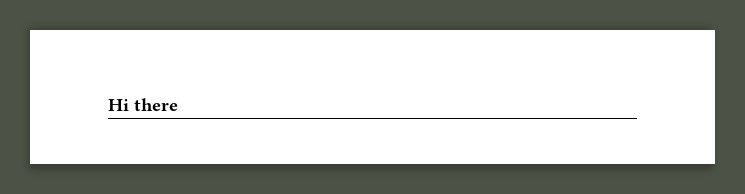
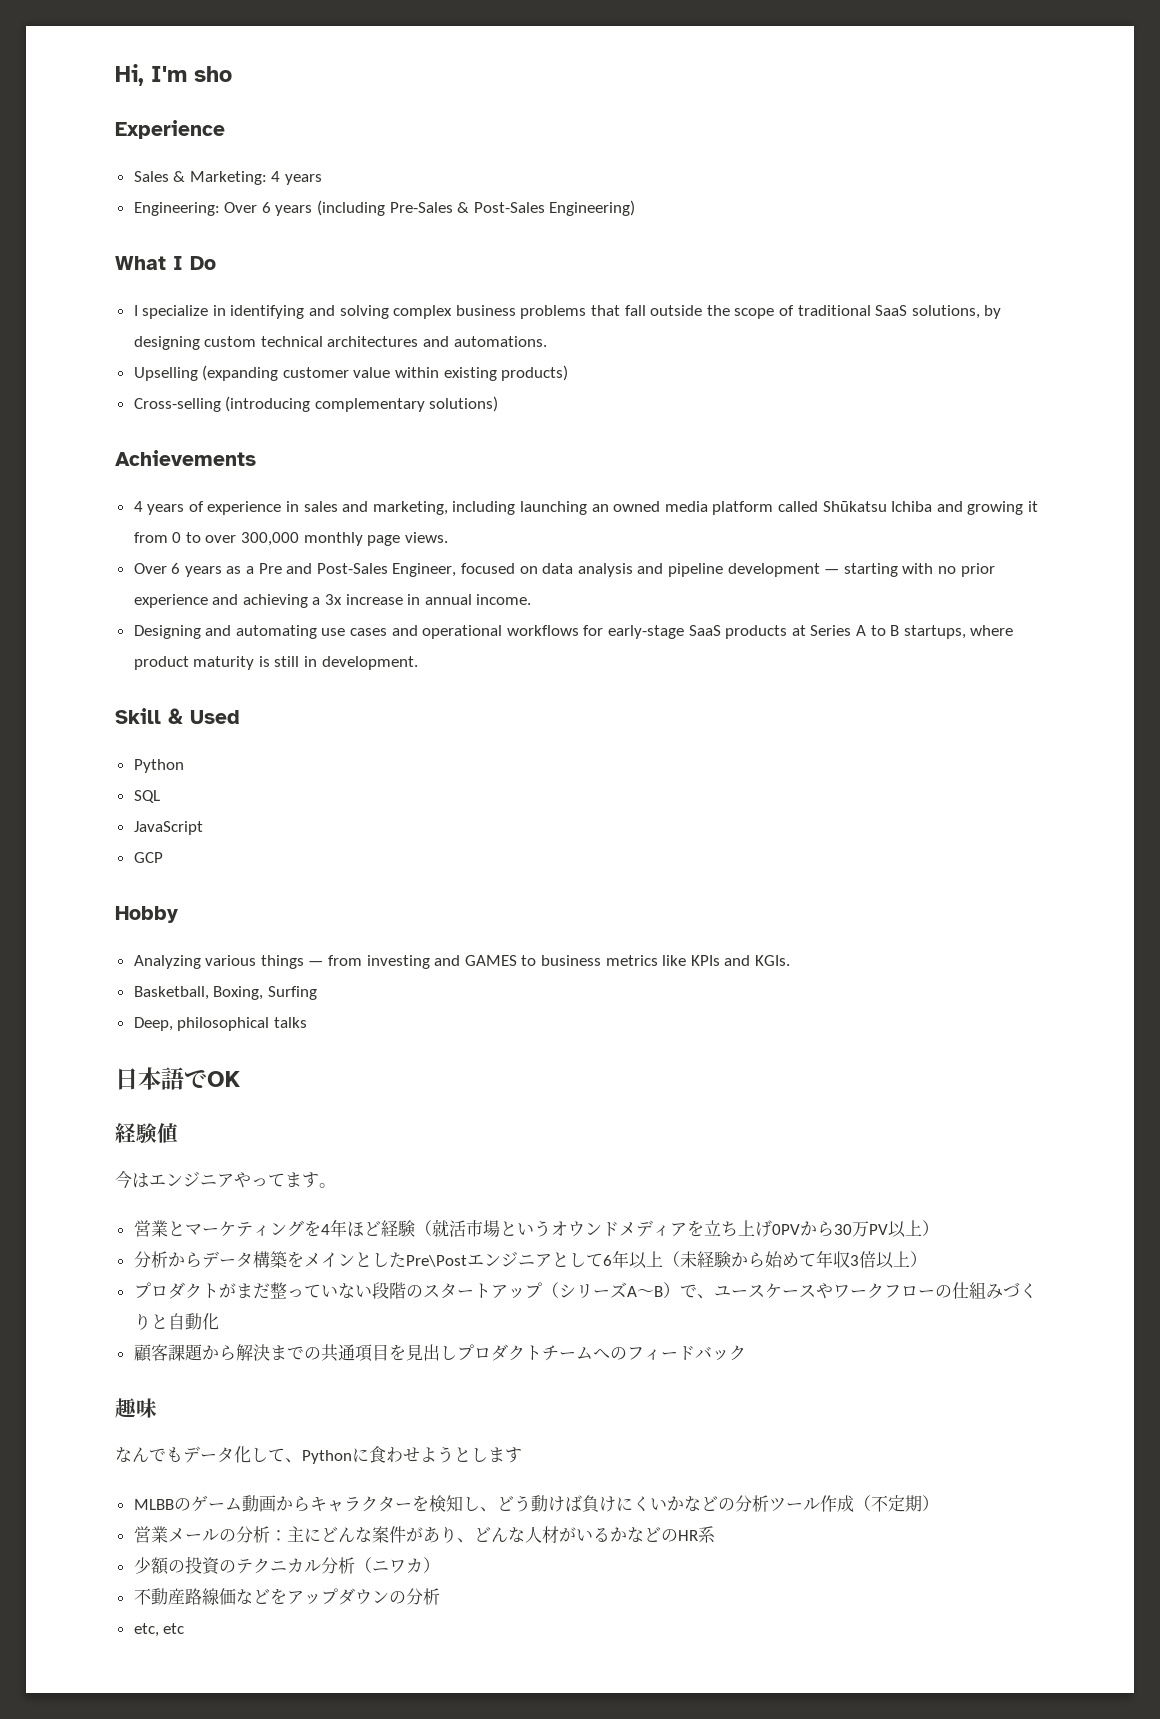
[108,98,178,111] Hi there -> [115,64,232,86] [115,120,225,139] [133,171,323,185] [133,200,636,216] [115,256,216,270] [133,305,1002,319] [133,336,547,350] [133,365,569,381] [133,396,499,412] [115,450,256,466] [133,501,1038,515] [133,532,448,546] [133,563,995,577] [133,594,532,608] [133,625,1014,639] [133,656,418,670] [115,708,240,724] [133,759,184,773] [133,790,160,803] [133,821,203,835] [133,852,163,863] [115,906,178,923] [133,955,790,969] [133,986,317,1000] [133,1017,307,1031] [115,1067,240,1090] [115,1123,178,1143] [115,1170,336,1189] [133,1219,939,1238] [133,1250,927,1269] [133,1282,1037,1299] [133,1313,219,1330] [133,1344,746,1362] [115,1398,157,1418] [115,1446,522,1464] [133,1495,939,1513] [133,1526,715,1544] [133,1556,440,1575] [133,1588,440,1605] [133,1623,185,1637] Hi, I'm sho // Experience // Sales & Marketing: 4 years // Engineering: Over 6 years (including Pre-Sales & Post-Sales Engineering) // What I Do // I specialize in identifying and solving complex business problems that fall outside the scope of traditional SaaS solutions, by designing custom technical architectures and automations. // Upselling (expanding customer value within existing products) // Cross-selling (introducing complementary solutions) // Achievements // 4 years of experience in sales and marketing, including launching an owned media platform called Shūkatsu Ichiba and growing it from 0 to over 300,000 monthly page views. // Over 6 years as a Pre and Post-Sales Engineer, focused on data analysis and pipeline development — starting with no prior experience and achieving a 3x increase in annual income. // Designing and automating use cases and operational workflows for early-stage SaaS products at Series A to B startups, where product maturity is still in development. // Skill & Used // Python // SQL // JavaScript // GCP // Hobby // Analyzing various things — from investing and GAMES to business metrics like KPIs and KGIs. // Basketball, Boxing, Surfing // Deep, philosophical talks // 日本語でOK // 経験値 // 今はエンジニアやってます。 // 営業とマーケティングを4年ほど経験（就活市場というオウンドメディアを立ち上げ0PVから30万PV以上） // 分析からデータ構築をメインとしたPre\Postエンジニアとして6年以上（未経験から始めて年収3倍以上） // プロダクトがまだ整っていない段階のスタートアップ（シリーズA〜B）で、ユースケースやワークフローの仕組みづくりと自動化 // 顧客課題から解決までの共通項目を見出しプロダクトチームへのフィードバック // 趣味 // なんでもデータ化して、Pythonに食わせようとします // MLBBのゲーム動画からキャラクターを検知し、どう動けば負けにくいかなどの分析ツール作成（不定期） // 営業メールの分析：主にどんな案件があり、どんな人材がいるかなどのHR系 // 少額の投資のテクニカル分析（ニワカ） // 不動産路線価などをアップダウンの分析 // etc, etc

